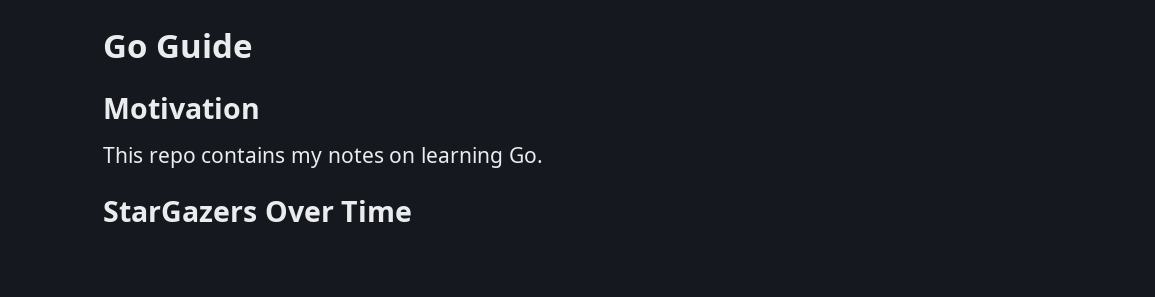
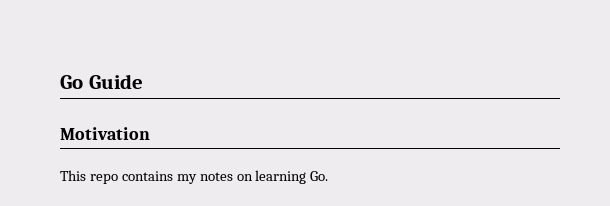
[103,200,413,222] // StarGazers Over Time -> (329, 176) none

